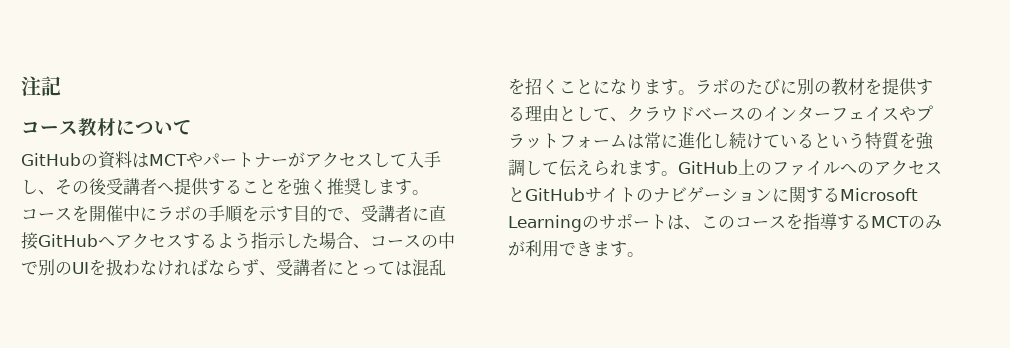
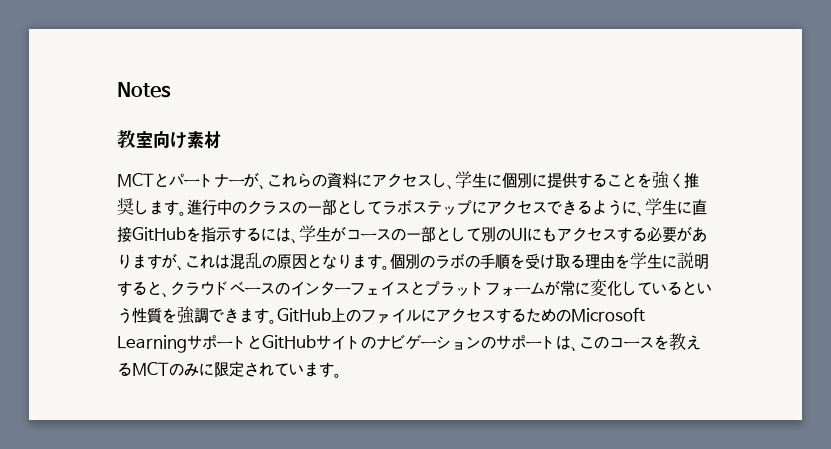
[21,76,61,96] [21,118,192,137] [21,151,441,169] [21,178,174,196] 注記 // コース教材について // GitHubの資料はMCTやパートナーがアクセスして入手し、その後受講者へ -> [117,82,171,98] [117,130,221,149] [117,171,547,190] Notes // 教室向け素材 // MCTとパートナーが、これらの資料にアクセスし、学生に個別に
[21,205,446,223] [21,232,455,250] [21,259,446,277] [508,78,933,96] [508,105,610,122] コースを開催中にラボの手順を示す目的で、受講者に直接GitHubへアクセスするよう指示した場合、コースの中で別のUIを扱わなければならず、受講者にとっては混乱を招くことになります。ラボのたびに別の教材を提供する理由として -> [187,198,707,217] [117,225,707,244] [117,252,709,271] [117,281,162,297] 進行中のクラスの一部としてラボステップにアクセスできるように、学生に直接GitHubを指示するには、学生がコースの一部として別のUIにもアクセスする必要がありますが、これは混乱の原因となります。個別のラボの手順を受け取る理由を学生に説明すると
[899,106,916,122] や -> [410,281,425,295] と
[627,132,763,149] は常に進化し続け -> [545,279,637,296] が常に変化し
[865,132,882,150] 特 -> [132,307,147,323] 性
[525,159,627,177] して伝えられ -> [209,308,239,323] でき
[840,160,942,176] へのアクセス -> [421,307,645,324] [117,335,247,353] にアクセスするためのMicrosoft Learningサポート
[772,186,918,203] [508,215,582,232] に関するMicrosoft Learning -> (481, 342) none
[803,213,854,230] 指導す -> [669,333,701,351] 教え
[508,240,593,257] が利用でき -> [199,361,304,377] に限定されてい

